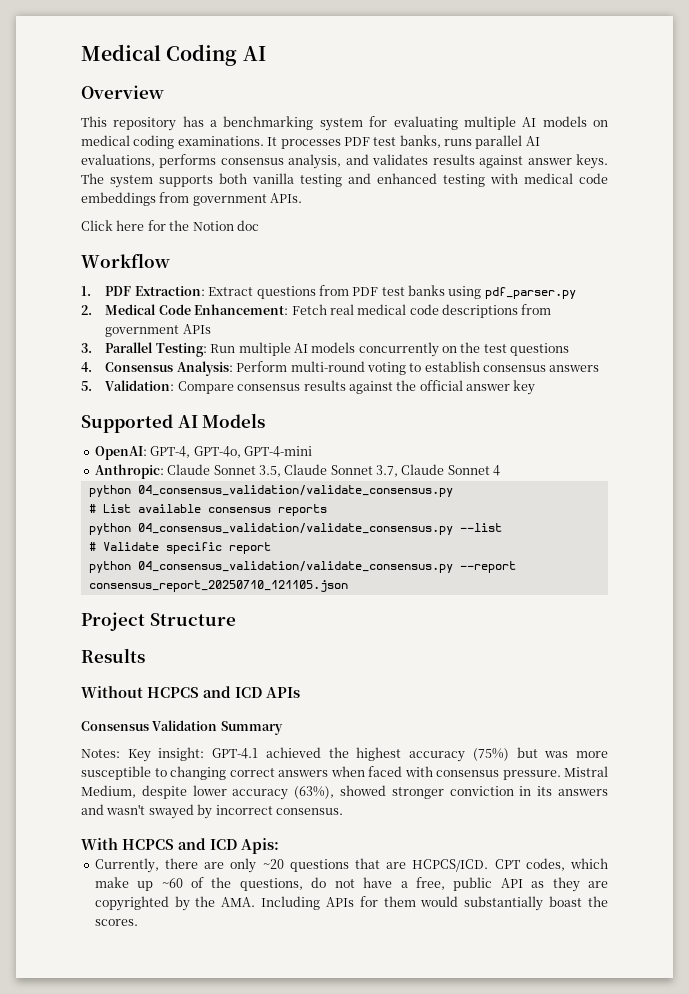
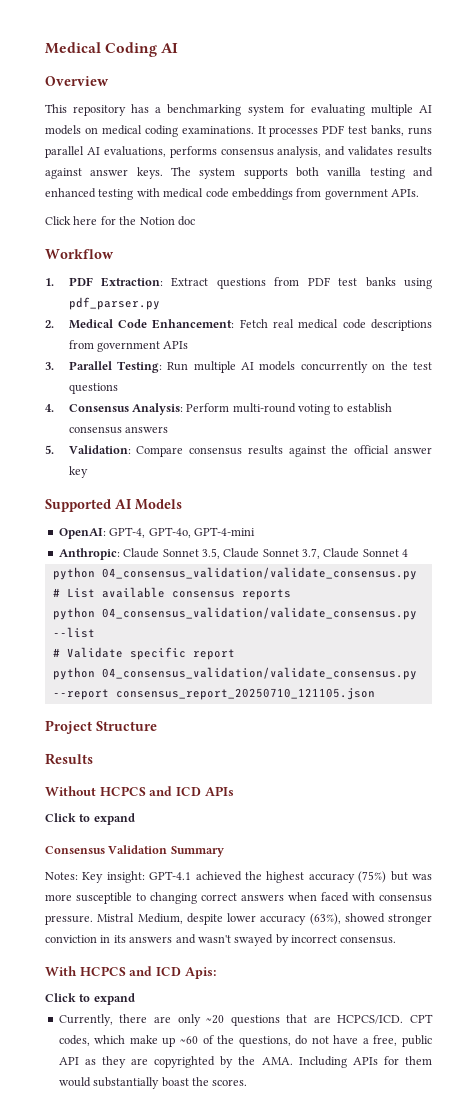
(300, 692) none -> [45,813,135,825] // Click to expand
(279, 846) none -> [45,993,135,1005] // Click to expand

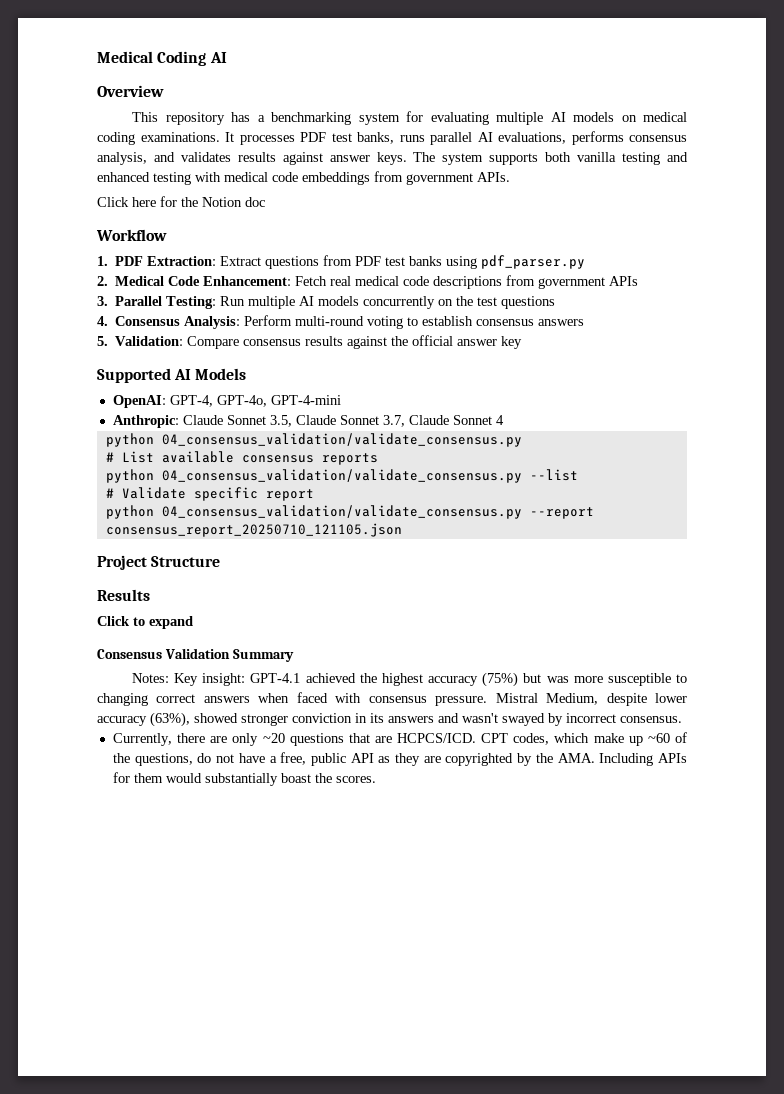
[45,786,234,796] // Without HCPCS and ICD APIs -> (150, 595) none
[45,966,216,979] [45,993,135,1005] // With HCPCS and ICD Apis: // Click to expand -> (682, 719) none

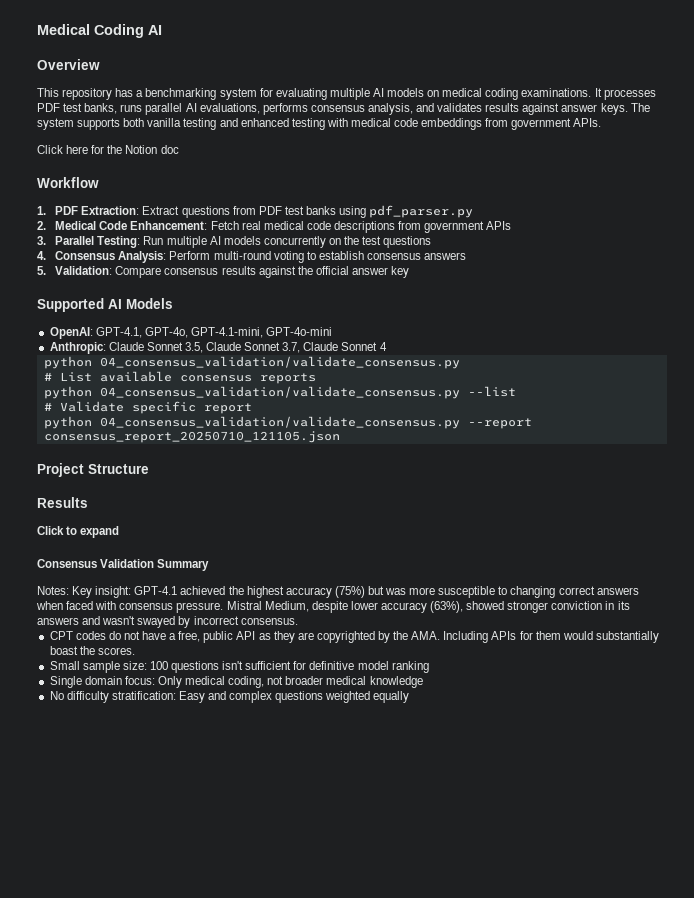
[169,395,341,407] GPT-4, GPT-4o, GPT-4-mini -> [95,327,333,338] GPT-4.1, GPT-4o, GPT-4.1-mini, GPT-4o-mini
[112,732,687,746] [112,753,193,766] Currently, there are only ~20 questions that are HCPCS/ICD. CPT codes, which make up ~60 of the questions, -> [49,631,106,640] CPT codes
(376, 779) none -> [49,661,429,673] [49,676,423,688] [49,691,410,703] // Small sample size: 100 questions isn't sufficient for definitive model ranking // Single domain focus: Only medical coding, not broader medical knowledge // No difficulty stratification: Easy and complex questions weighted equally

